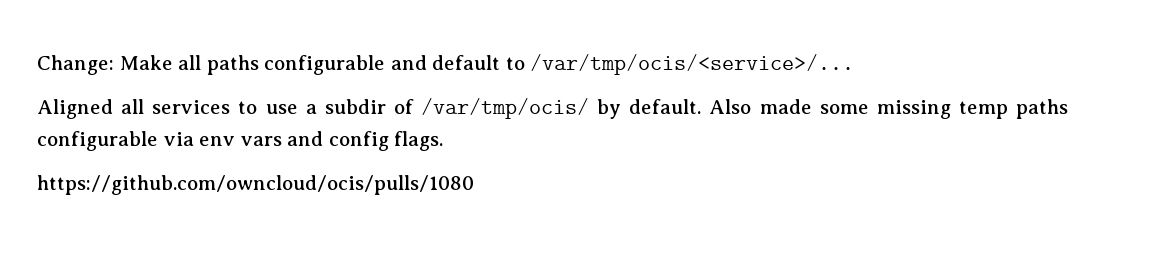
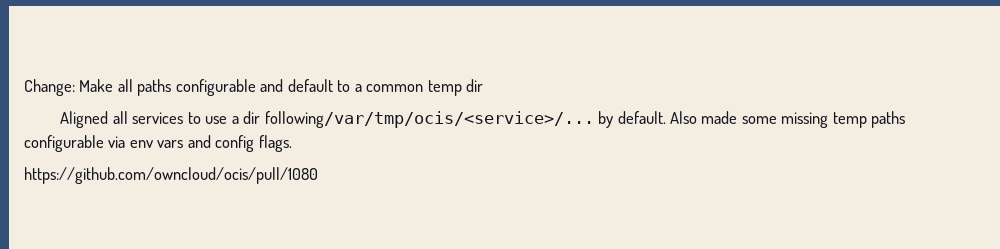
[530,54,855,75] /var/tmp/ocis/<service>/... -> [354,79,484,96] a common temp dir
[324,98,589,119] subdir of /var/tmp/ocis/ -> [243,111,594,128] dir following/var/tmp/ocis/<service>/...
[37,175,474,195] https://github.com/owncloud/ocis/pulls/1080 -> [24,167,318,184] https://github.com/owncloud/ocis/pull/1080

